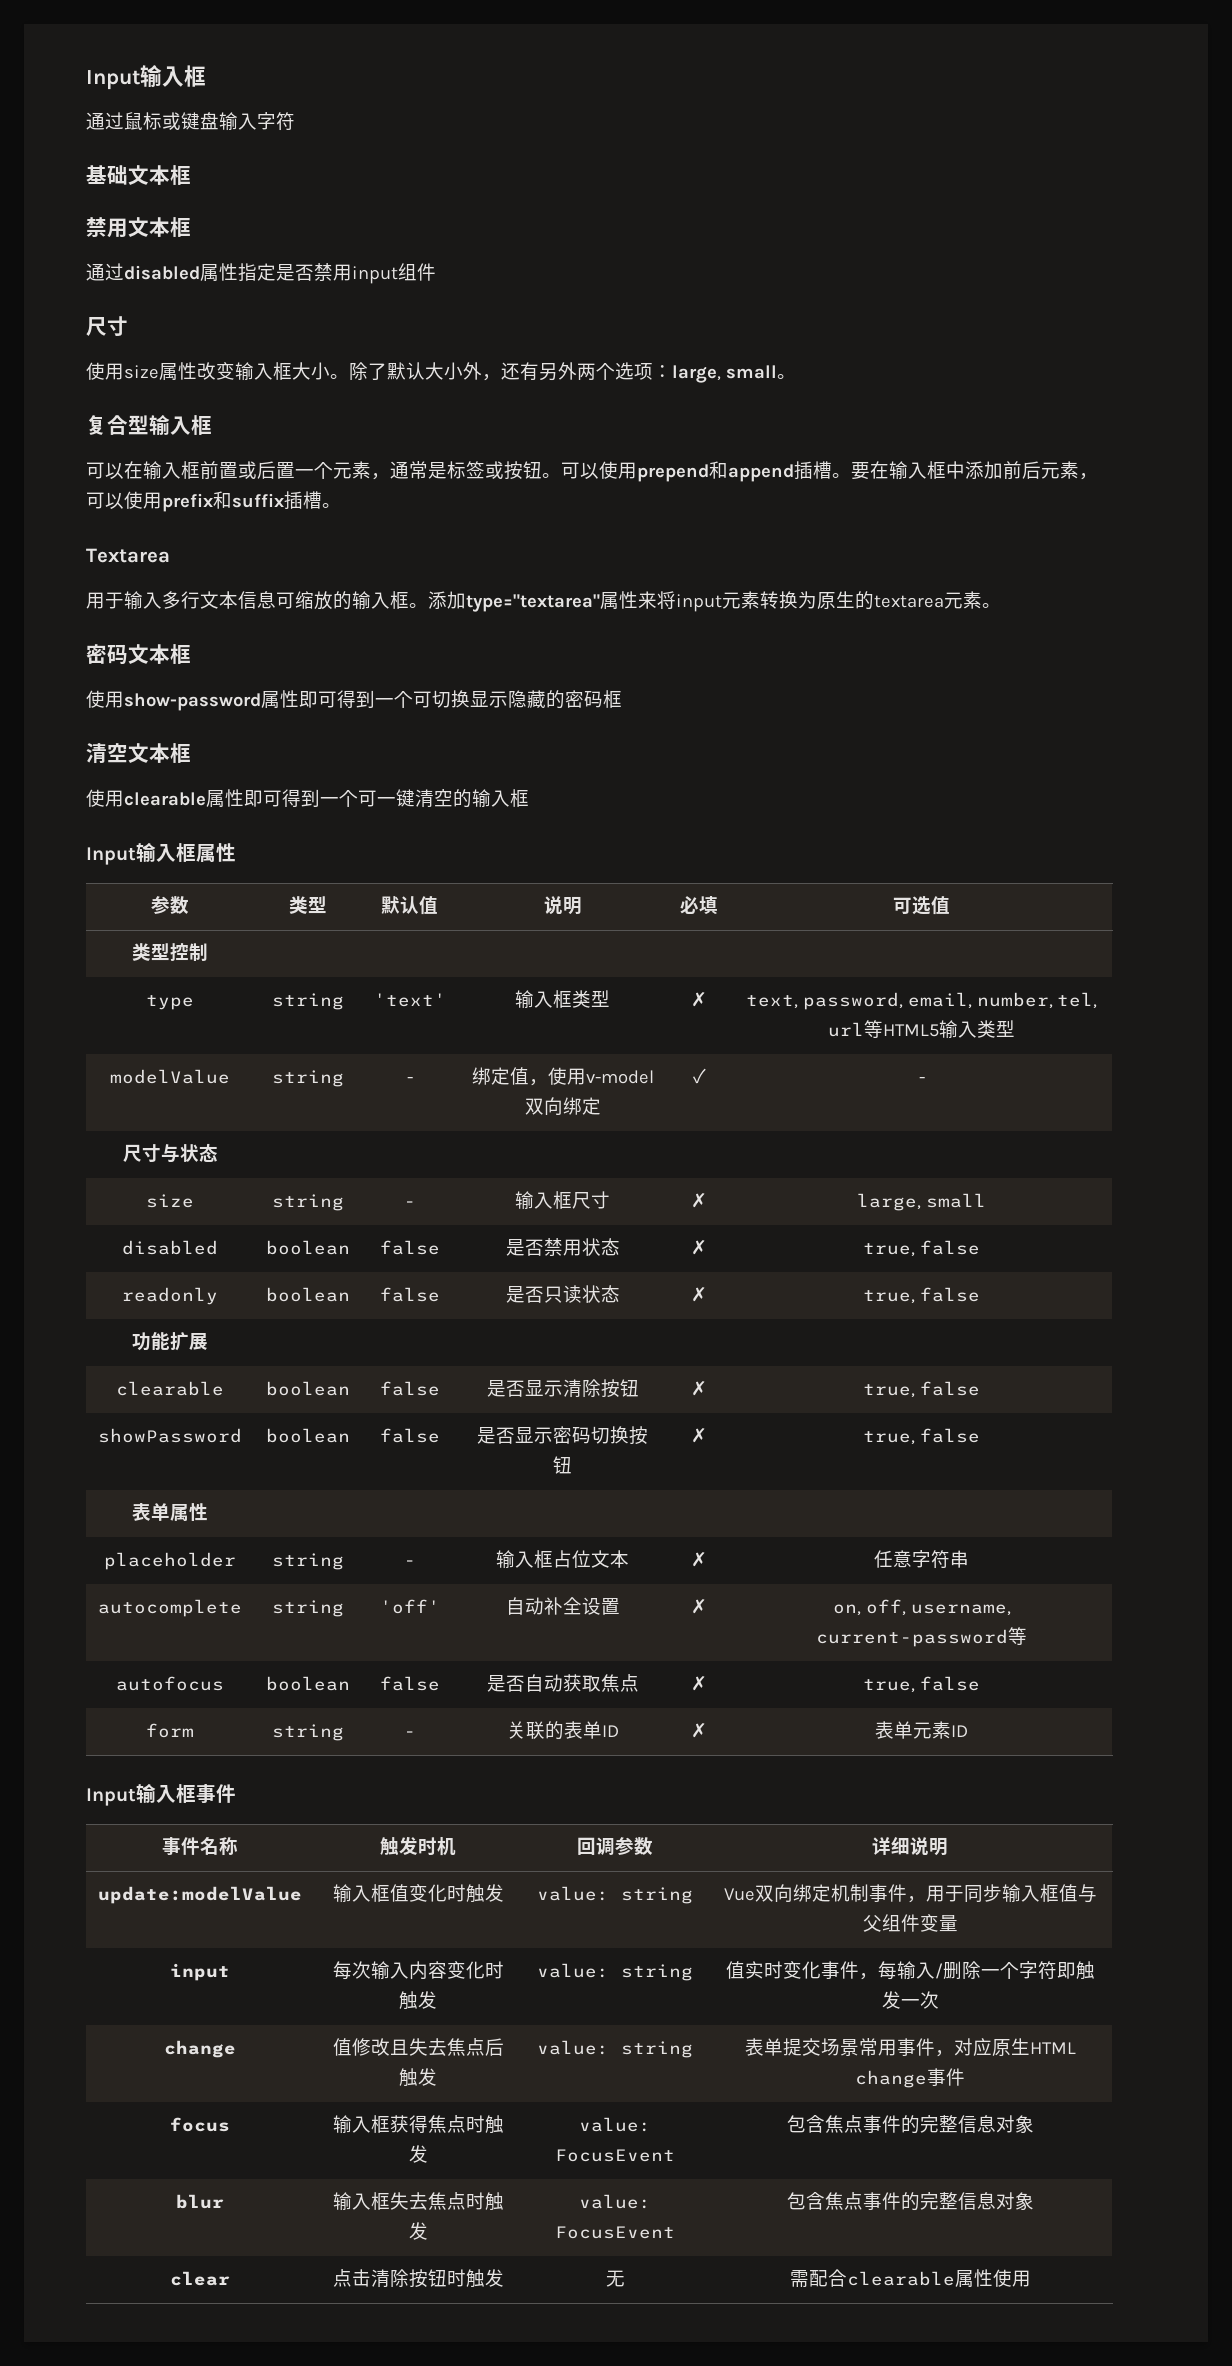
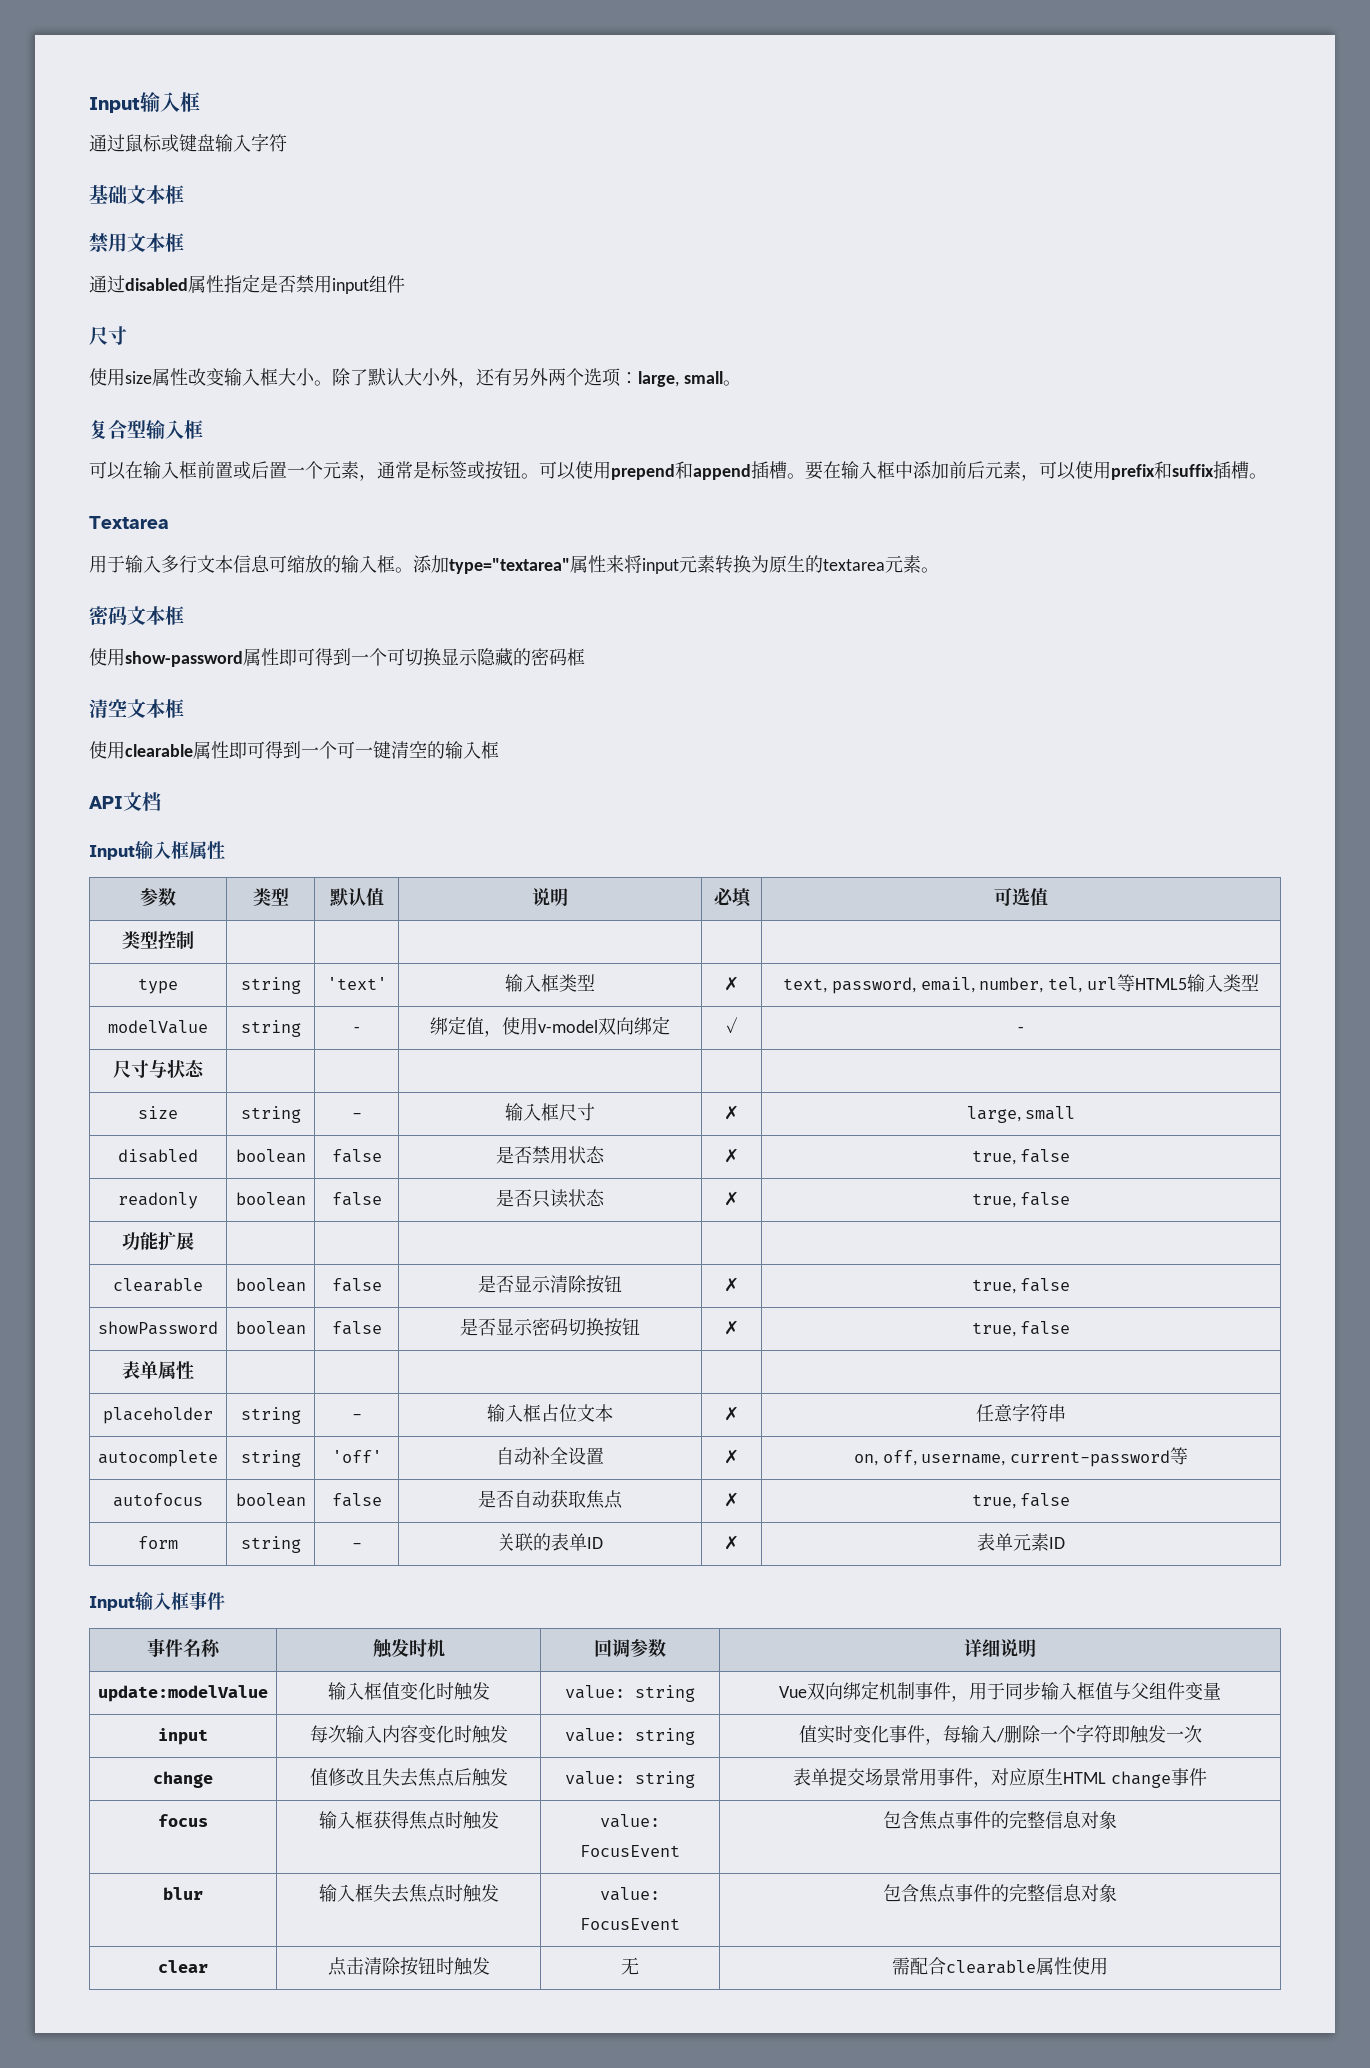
(529, 798) none -> [89,792,161,811] // API文档

